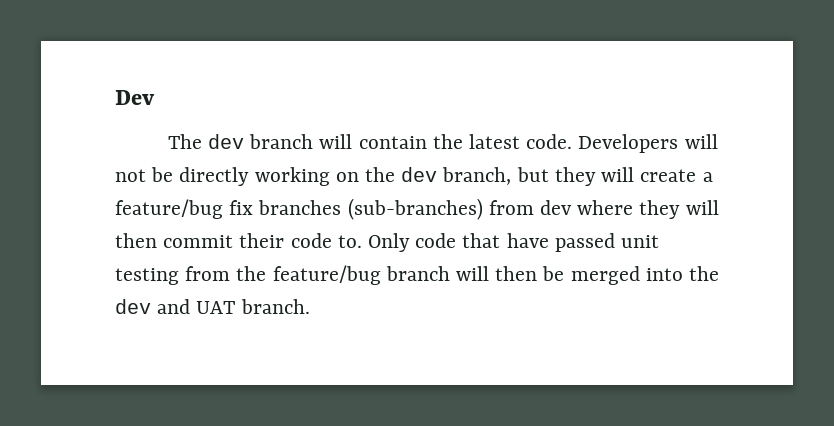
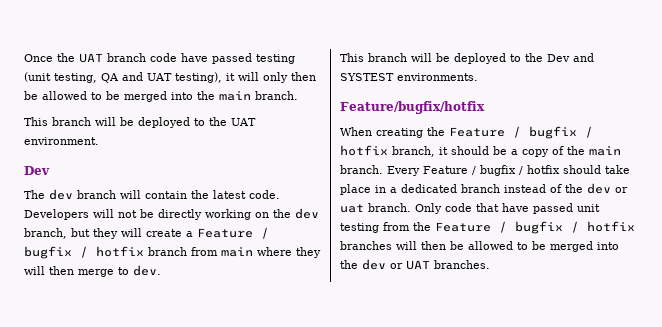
(115, 97) none -> [24,53,295,64] [24,72,316,83] [24,91,298,102] [24,117,256,128] [24,137,99,145] Once the UAT branch code have passed testing (unit testing, QA and UAT testing), it will only then be allowed to be merged into the main branch. // This branch will be deployed to the UAT environment. //
[115,198,719,220] [115,233,362,248] feature/bug fix branches (sub-branches) from dev where they will then commit their code to. -> [197,227,269,239] [24,246,321,259] [24,265,161,277] [340,53,594,64] [340,73,478,81] [340,101,485,114] [340,126,593,139] [340,145,621,157] [340,165,630,176] [340,183,628,195] [340,203,411,213] Feature / bugfix / hotfix branch from main where they will then merge to dev. // This branch will be deployed to the Dev and SYSTEST environments. // Feature/bugfix/hotfix // When creating the Feature / bugfix / hotfix branch, it should be a copy of the main branch. Every Feature / bugfix / hotfix should take place in a dedicated branch instead of the dev or uat branch.
[272,265,538,285] feature/bug branch will then -> [435,221,635,234] [340,241,528,250] Feature / bugfix / hotfix branches will then be allowed to
[157,299,310,314] and UAT branch. -> [390,260,490,270] or UAT branches.

